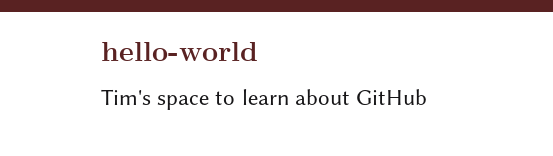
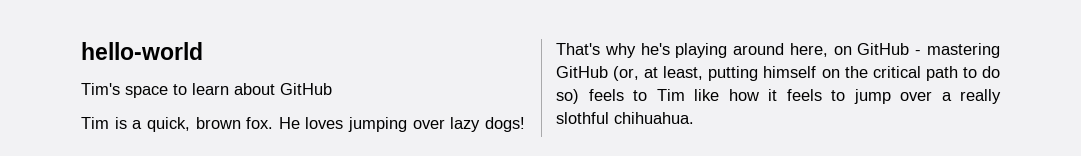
(428, 97) none -> [81,117,525,132] [556,43,1000,58] [556,66,1000,81] [556,89,1001,104] [556,112,694,124] // Tim is a quick, brown fox. He loves jumping over lazy dogs! That's why he's playing around here, on GitHub - mastering GitHub (or, at least, putting himself on the critical path to do so) feels to Tim like how it feels to jump over a really slothful chihuahua.

